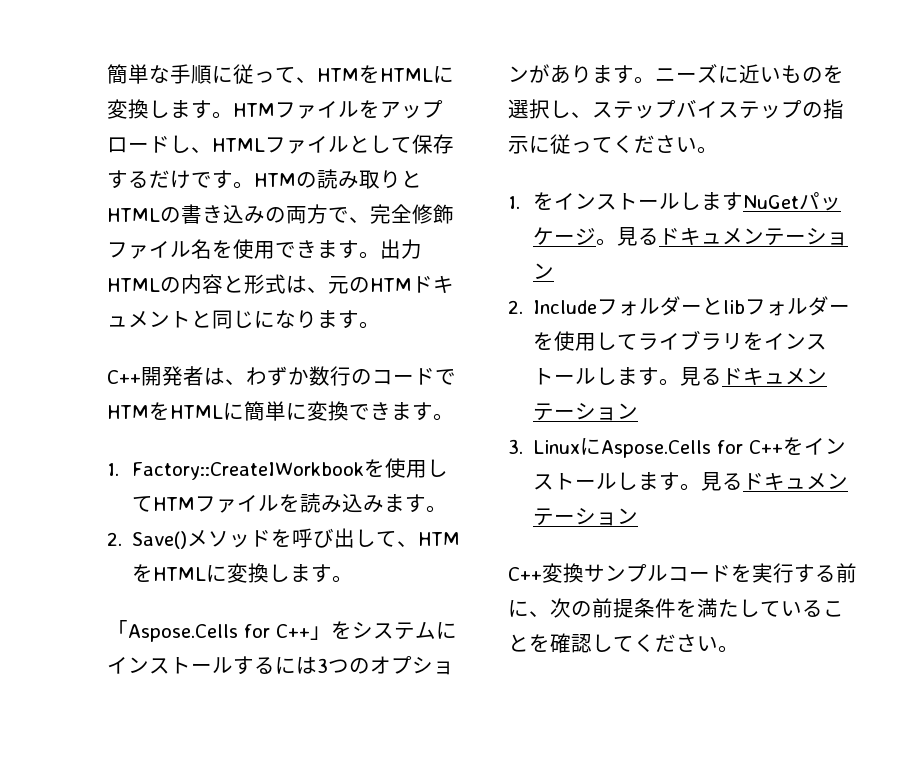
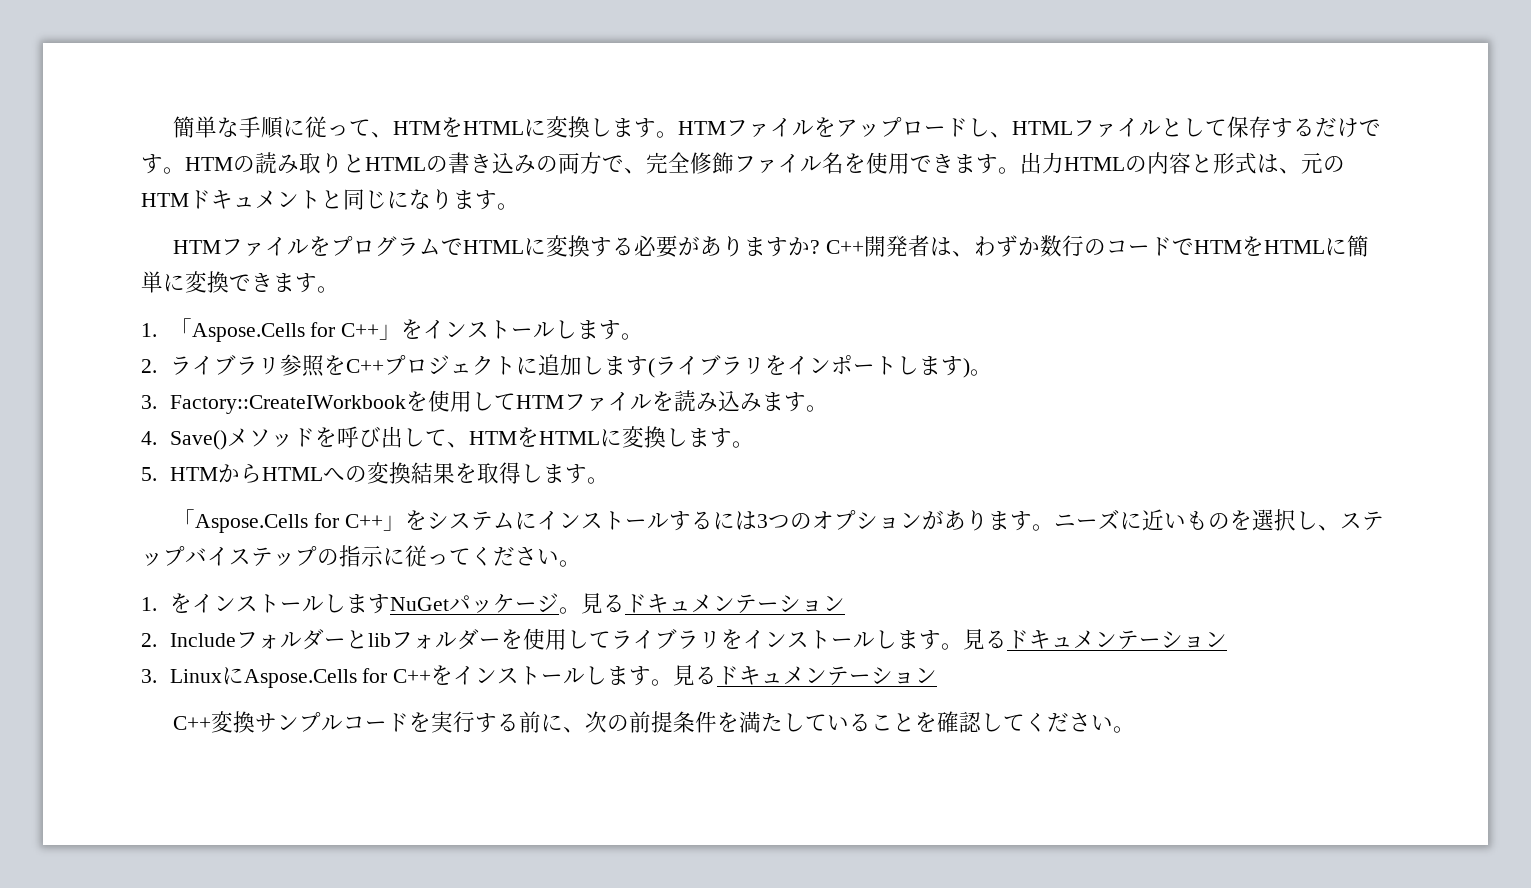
(380, 325) none -> [173,235,821,258] HTMファイルをプログラムでHTMLに変換する必要がありますか?
(119, 469) none -> [169,318,644,342] [141,354,992,378] [141,395,157,409] 「Aspose.Cells for C++」をインストールします。 // 2.ライブラリ参照をC++プロジェクトに追加します(ライブラリをインポートします)。 // 3.
[107,532,122,546] 2. -> [141,431,157,445] 4.
(354, 579) none -> [141,462,609,484] // 5. HTMからHTMLへの変換結果を取得します。

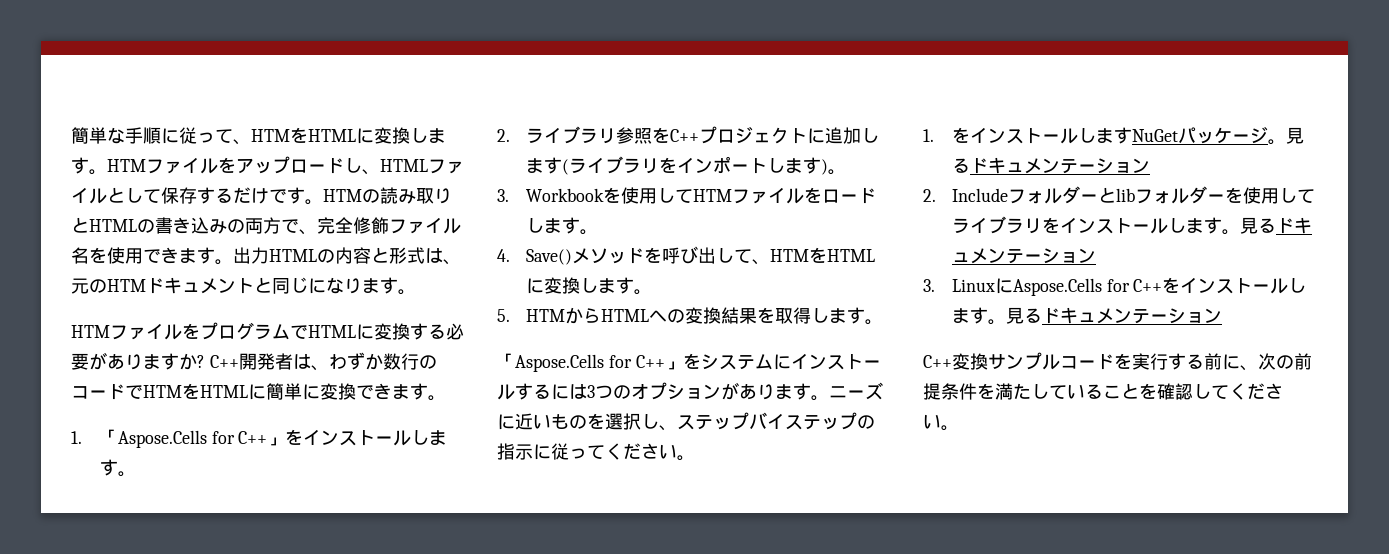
[169,395,406,414] Factory::CreateIWorkbook -> [525,188,604,202] Workbook
[673,390,762,412] 読み込み -> [821,188,876,204] [525,218,544,233] ロードし

